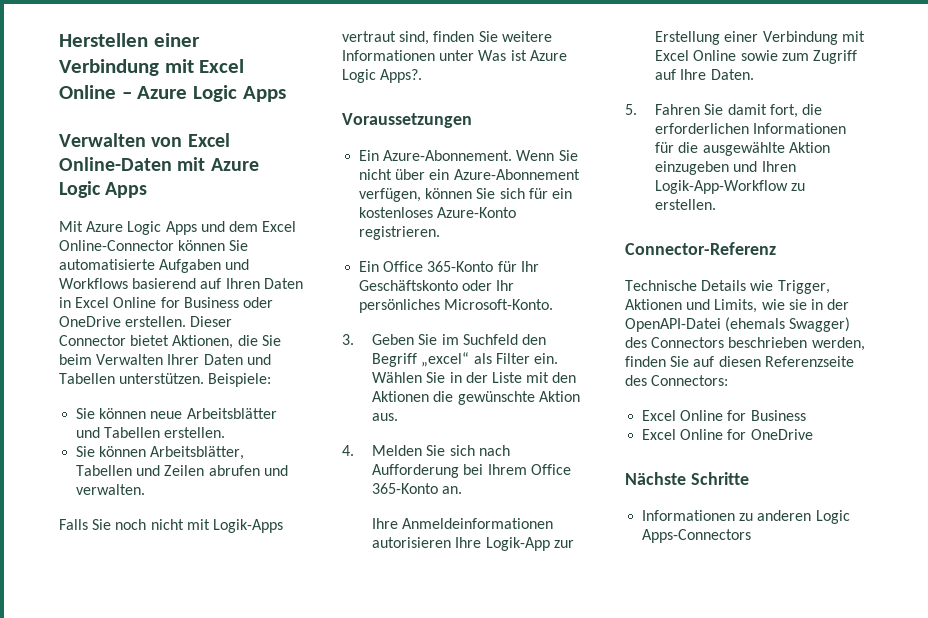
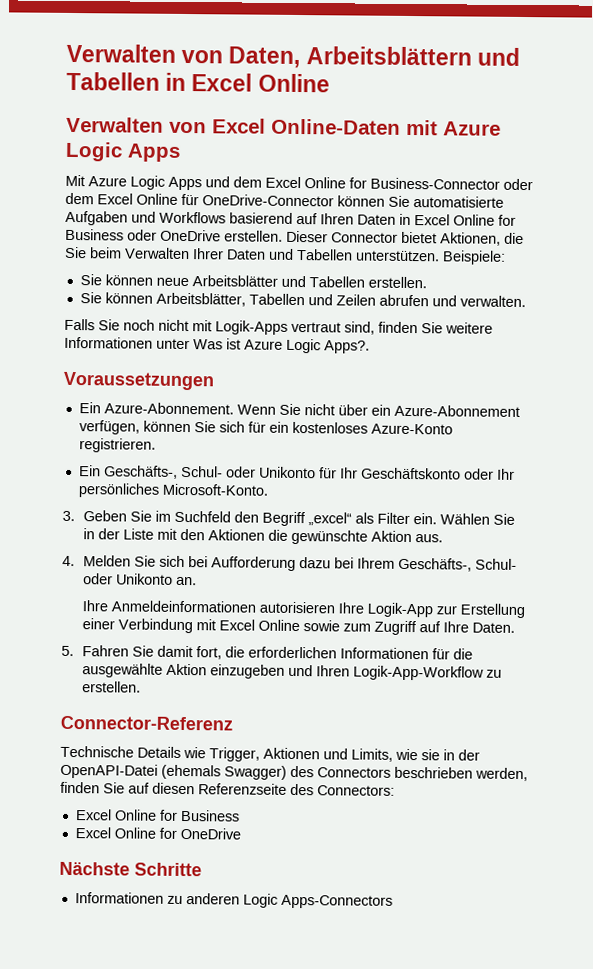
[59,33,200,47] [59,59,245,76] [59,85,286,102] Herstellen einer Verbindung mit Excel Online – Azure Logic Apps -> [66,43,520,69] [66,71,330,93] Verwalten von Daten, Arbeitsblättern und Tabellen in Excel Online
[59,240,174,251] Online-Connector -> [304,177,533,191] [65,192,334,207] Online for Business-Connector oder dem Excel Online für OneDrive-Connector
[383,261,494,272] Office 365-Konto -> [103,465,316,479] Geschäfts-, Schul- oder Unikonto
[478,445,510,456] [372,464,571,478] [372,483,439,494] nach Aufforderung bei Ihrem Office 365-Konto -> [188,556,518,572] [83,573,174,585] bei Aufforderung dazu bei Ihrem Geschäfts-, Schul- oder Unikonto

